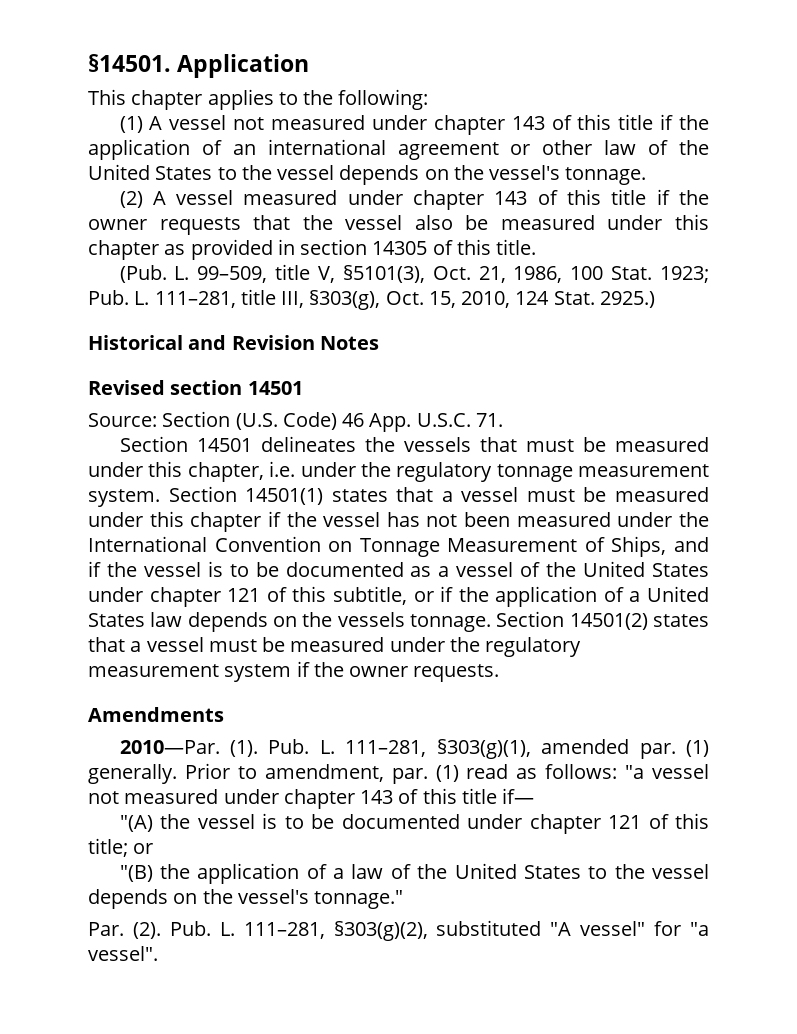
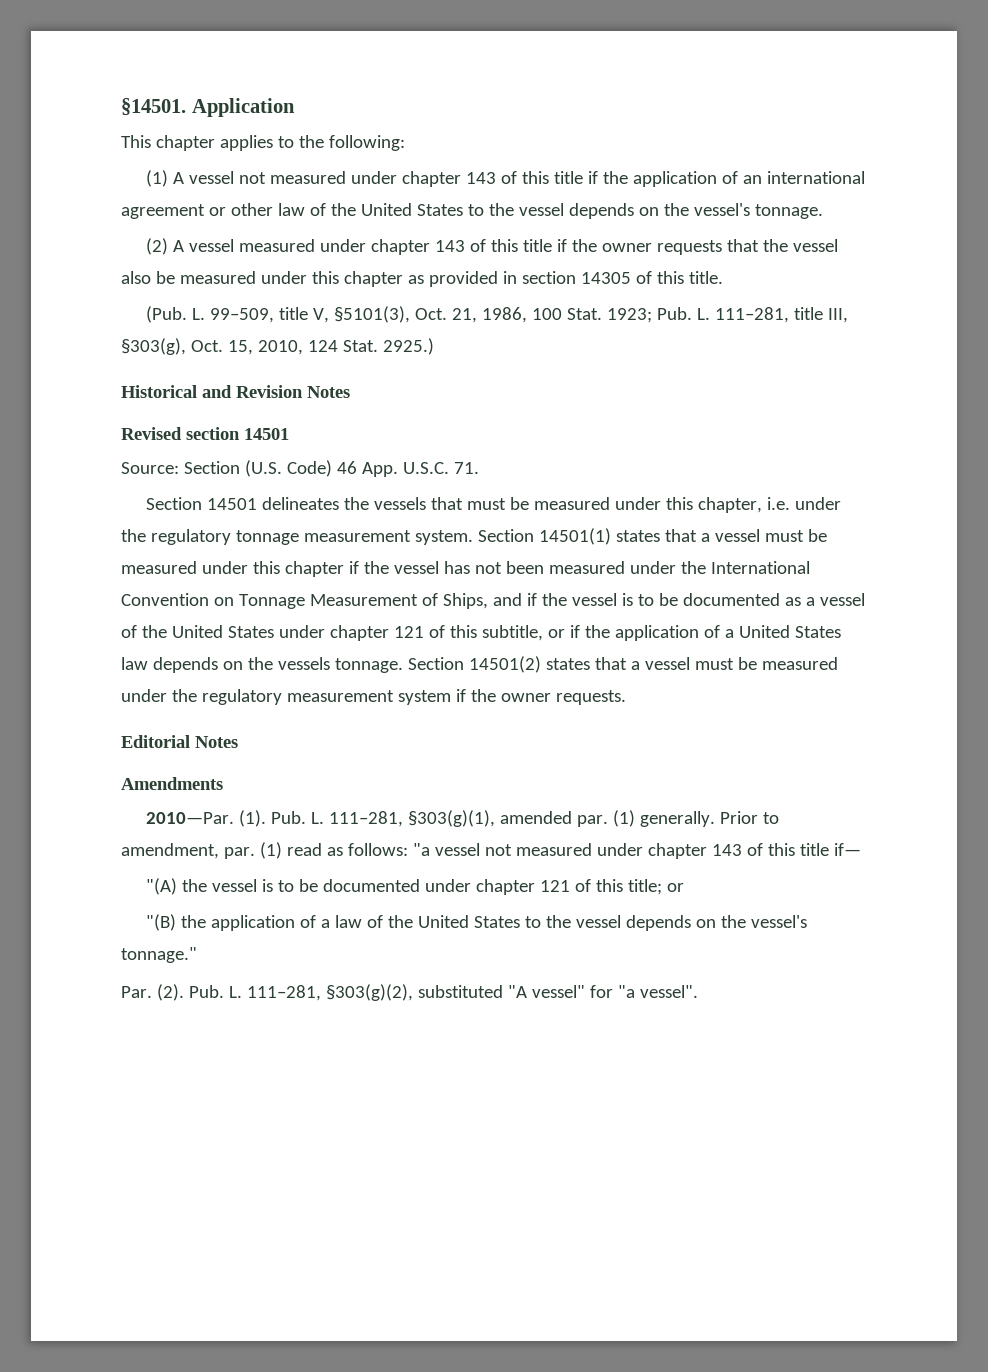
(500, 673) none -> [121,735,238,748] // Editorial Notes

